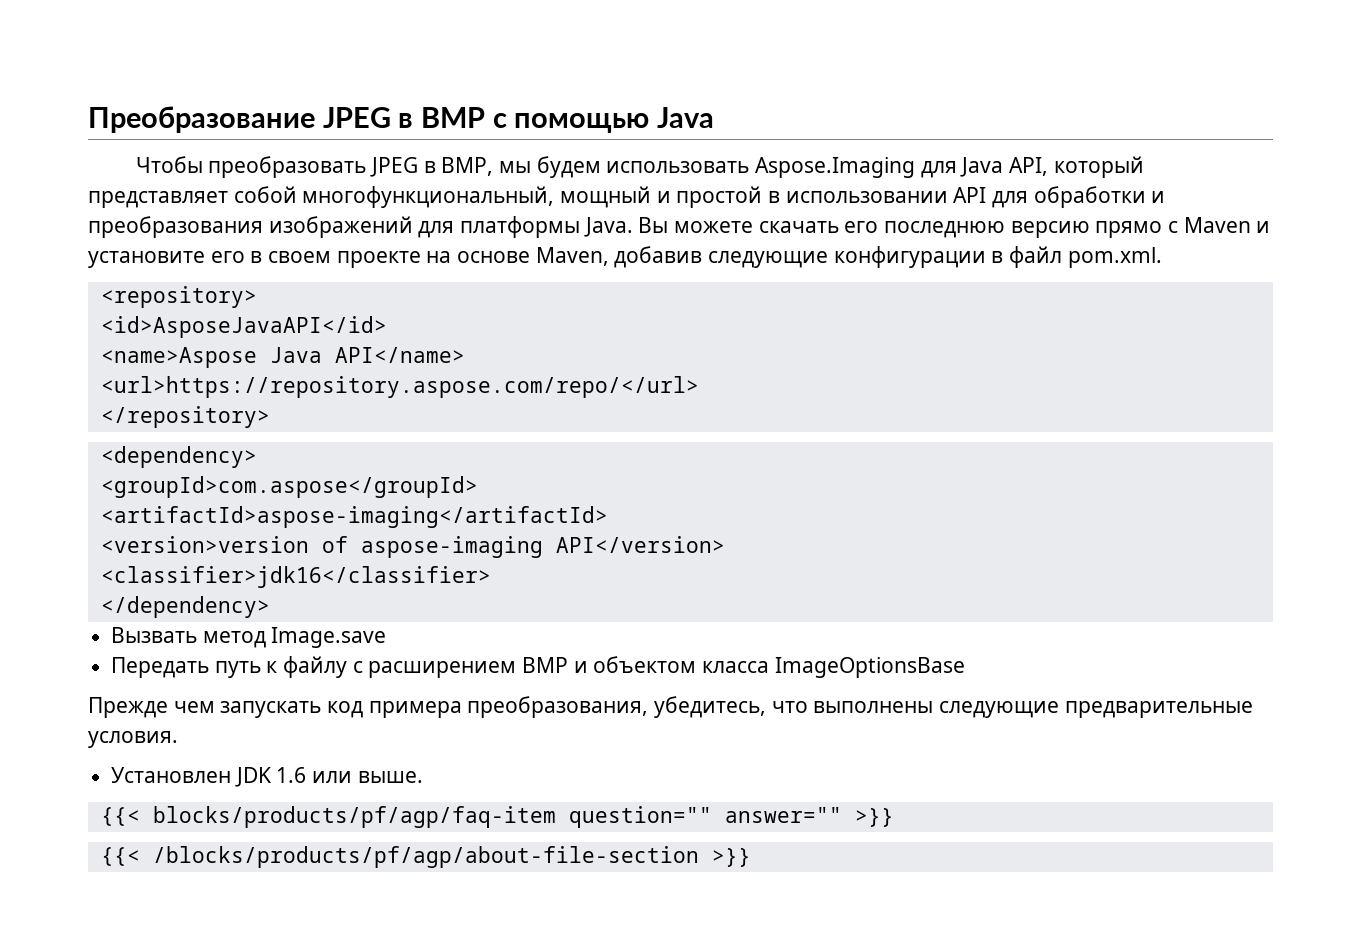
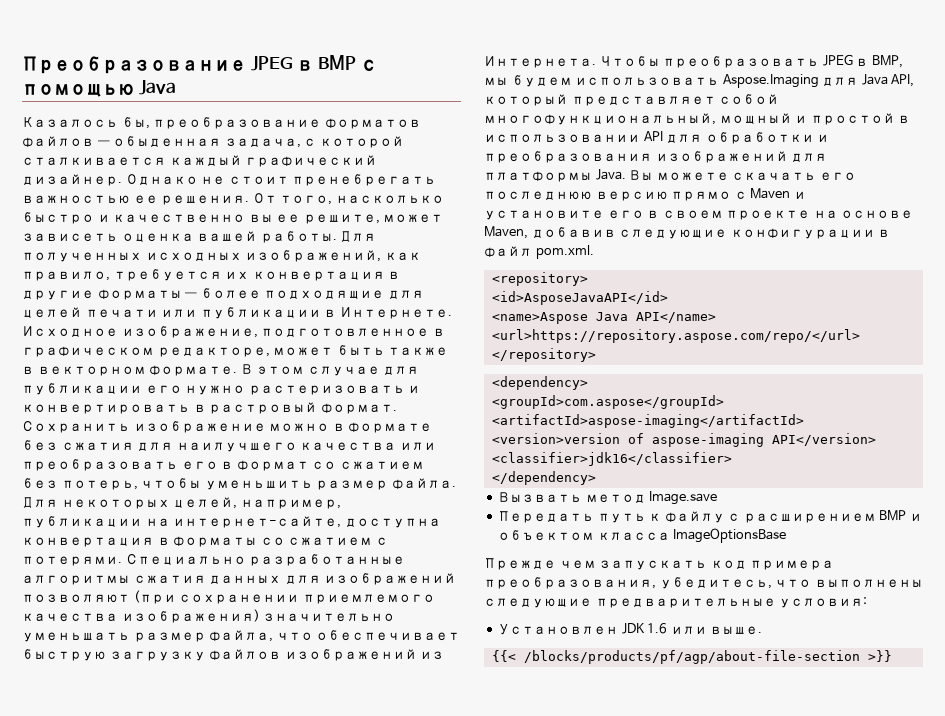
(715, 117) none -> [22,117,421,129] [22,136,404,148] [22,155,378,167] [22,174,437,186] [22,193,444,205] [22,212,444,224] [22,231,377,243] [22,250,421,262] [22,269,401,281] [22,288,424,300] [22,307,452,319] [22,326,445,338] [22,345,449,357] [22,364,420,376] [22,383,421,395] [22,402,397,414] [22,421,433,433] [22,440,436,452] [22,459,424,471] [22,478,456,490] [22,497,341,509] [22,516,441,528] [22,536,388,547] [22,554,406,566] [22,573,457,585] [22,590,435,604] [22,609,396,623] [22,630,461,642] [22,649,445,661] [484,56,596,68] Казалось бы, преобразование форматов файлов — обыденная задача, с которой сталкивается каждый графический дизайнер. Однако не стоит пренебрегать важностью ее решения. От того, насколько быстро и качественно вы ее решите, может зависеть оценка вашей работы. Для полученных исходных изображений, как правило, требуется их конвертация в другие форматы — более подходящие для целей печати или публикации в Интернете. Исходное изображение, подготовленное в графическом редакторе, может быть также в векторном формате. В этом случае для публикации его нужно растеризовать и конвертировать в растровый формат. Сохранить изображение можно в формате без сжатия для наилучшего качества или преобразовать его в формат со сжатием без потерь, чтобы уменьшить размер файла. Для некоторых целей, например, публикации на интернет-сайте, доступна конвертация в форматы со сжатием с потерями. Специально разработанные алгоритмы сжатия данных для изображений позволяют (при сохранении приемлемого качества изображения) значительно уменьшать размер файла, что обеспечивает быструю загрузку файлов изображений из Интернета.
[88,731,178,748] условия. -> [779,597,868,608] условия:
[100,806,894,828] // {{< blocks/products/pf/agp/faq-item question="" answer="" >}} -> (763, 630) none

